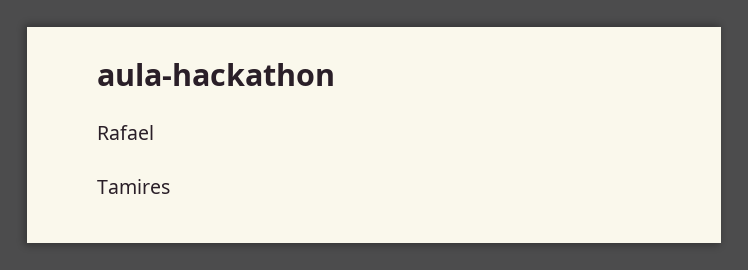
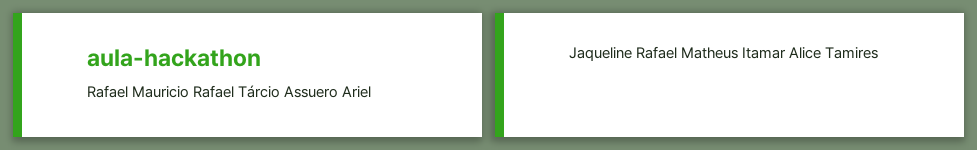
(154, 132) // -> [132,85,372,98] [569,46,822,61] Mauricio Rafael Tárcio Assuero Ariel Jaqueline Rafael Matheus Itamar Alice

